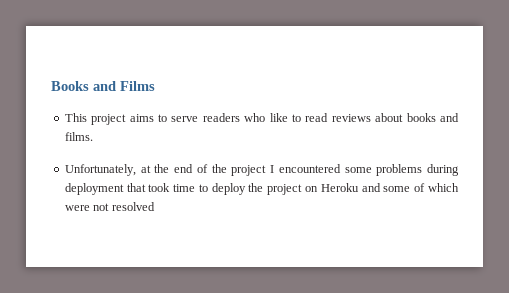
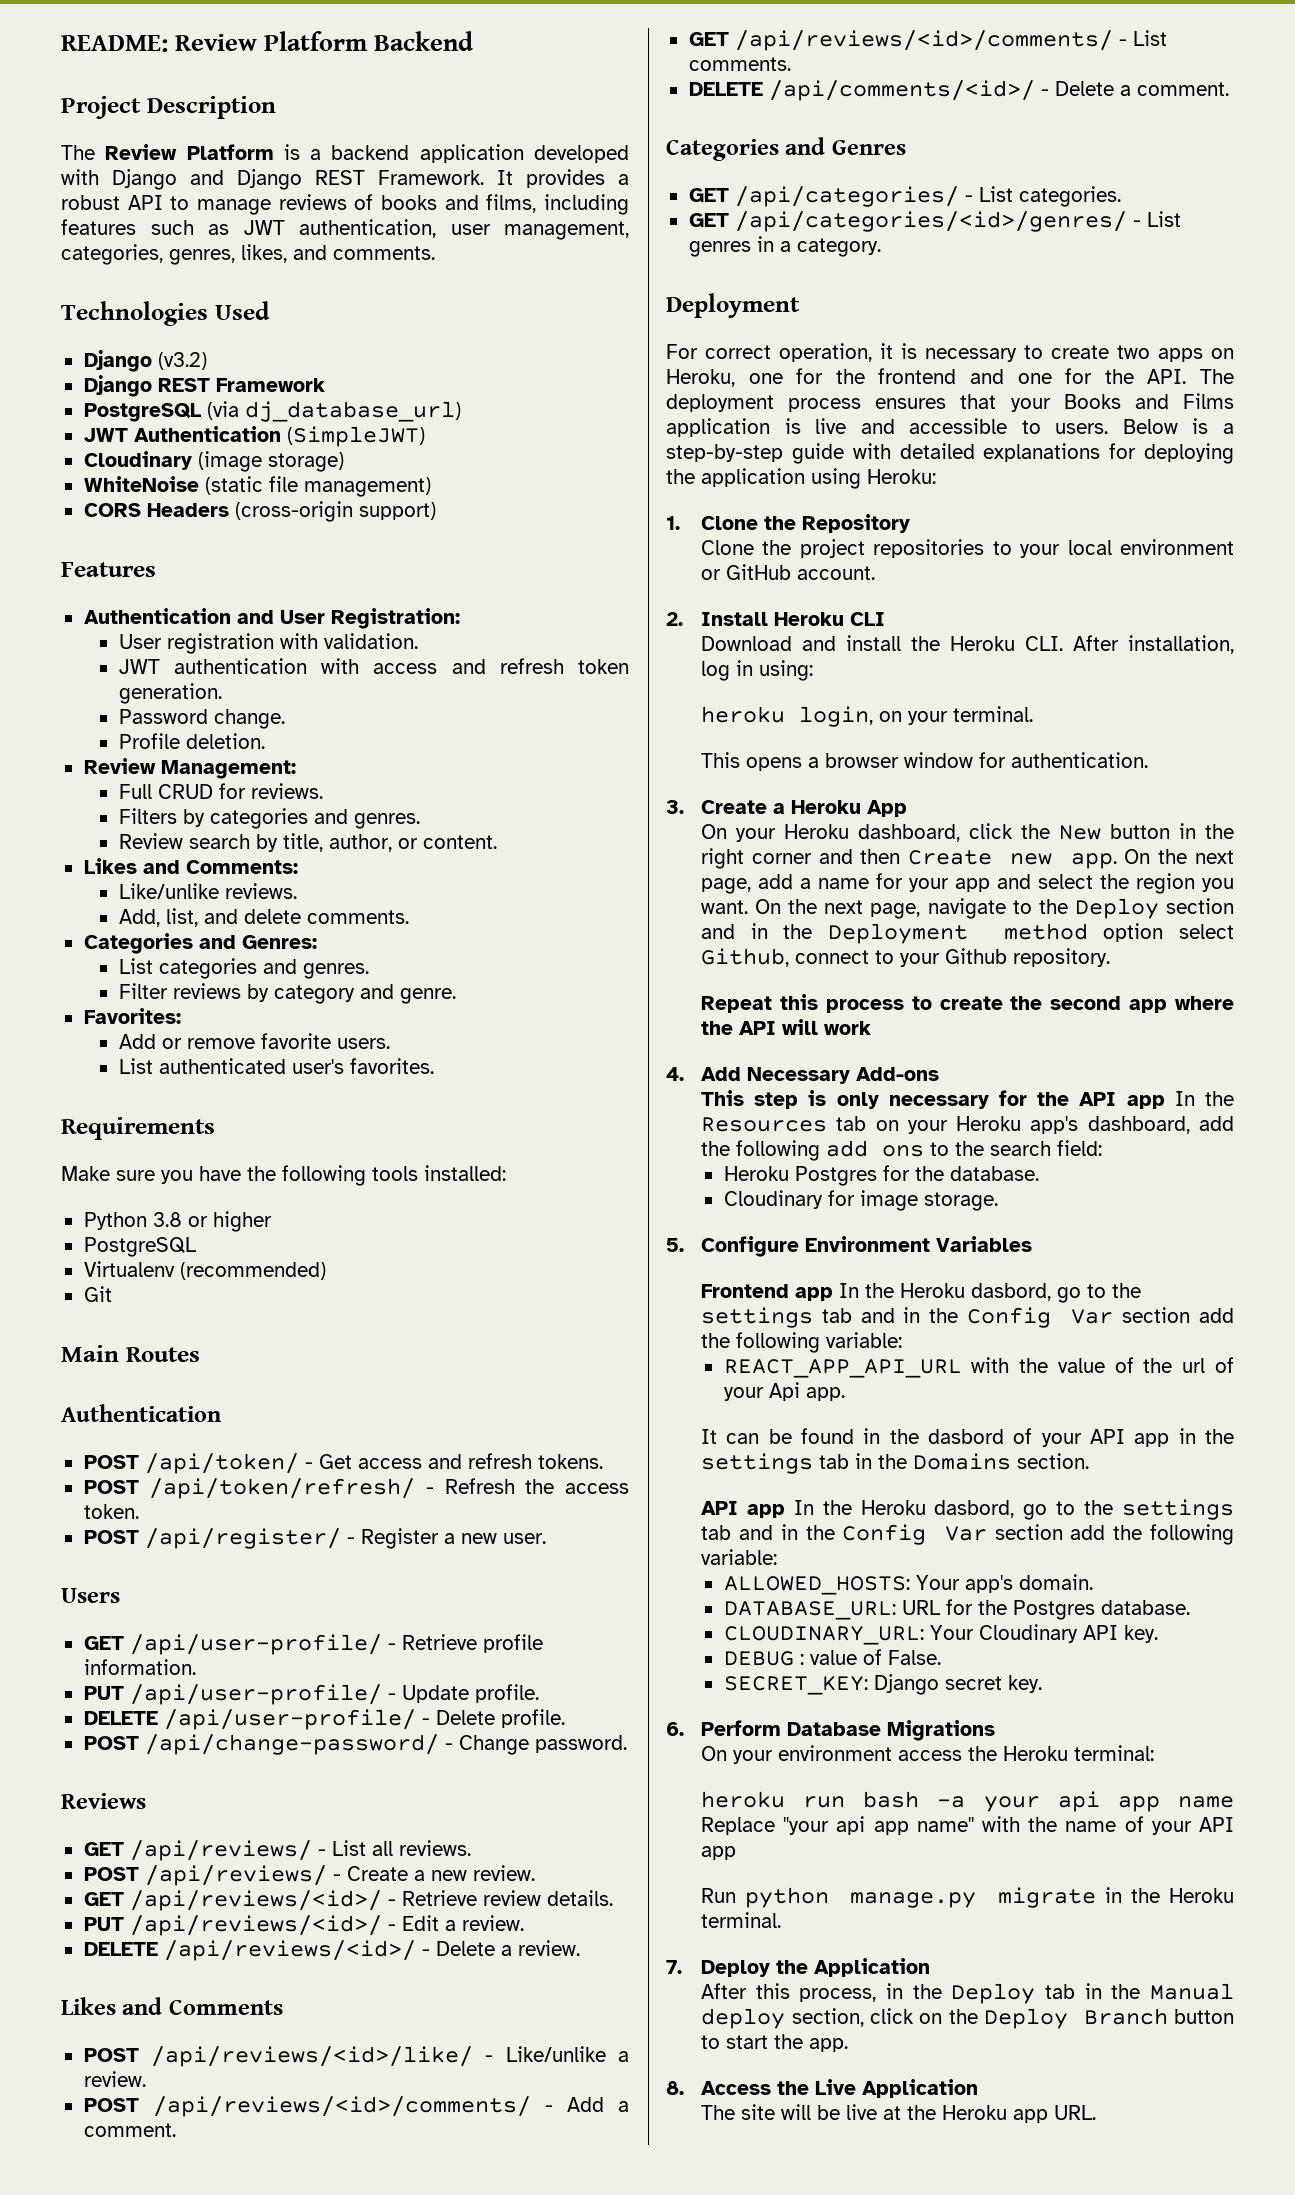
[51,81,155,91] [64,113,459,125] [64,132,93,141] [64,164,459,176] [64,183,460,195] [64,202,155,211] Books and Films // This project aims to serve readers who like to read reviews about books and films. // Unfortunately, at the end of the project I encountered some problems during deployment that took time to deploy the project on Heroku and some of which were not resolved -> [61,31,474,52] [61,96,276,119] [61,144,629,163] [61,169,629,190] [61,194,629,215] [61,219,629,240] [61,244,435,265] [61,301,270,326] [83,350,207,372] [83,375,325,397] [83,401,461,422] [83,426,425,447] [83,451,344,472] [83,476,431,497] [83,501,436,522] [61,562,156,577] [83,608,460,629] [118,633,418,654] [118,658,629,674] [118,683,222,704] [118,709,285,729] [118,733,265,749] [83,758,296,779] [118,783,323,799] [118,808,420,829] [118,833,497,852] [83,858,298,874] [118,883,297,899] [118,908,409,927] [83,933,317,954] [118,958,369,979] [118,983,456,1004] [83,1008,181,1024] [118,1033,390,1049] [118,1058,434,1074] [61,1117,215,1140] [61,1165,506,1186] [83,1211,272,1232] [83,1237,197,1257] [83,1261,326,1280] [83,1286,112,1302] [61,1345,200,1362] [61,1404,221,1422] [83,1453,603,1474] [83,1478,629,1499] [83,1504,139,1519] [83,1528,546,1549] [61,1588,120,1603] [83,1634,543,1655] [83,1659,196,1675] [83,1684,539,1705] [83,1709,565,1730] [83,1734,627,1755] [61,1793,146,1809] [83,1840,471,1861] [83,1865,535,1886] [83,1890,613,1911] [83,1915,524,1936] [83,1940,580,1961] [61,1997,283,2015] [83,2046,629,2067] [83,2071,146,2087] [83,2096,629,2117] [83,2123,176,2137] [688,30,1167,51] [688,57,791,71] [688,80,1229,101] [666,137,906,161] [688,186,1121,207] [688,211,1181,232] [688,236,881,257] [666,293,800,318] [666,343,1234,362] [666,368,1234,387] [666,393,1234,412] [666,418,1234,437] [666,443,1234,464] [666,468,936,489] [666,514,911,533] [701,539,1234,558] [701,564,876,580] [666,612,886,626] [701,635,1234,654] [701,660,814,681] [701,706,1034,727] [701,752,1149,771] [666,800,908,817] [701,823,1234,842] [701,848,1234,869] [701,873,1234,894] [701,898,1234,919] [701,923,1234,944] [701,948,1111,967] [701,994,1234,1013] [701,1019,872,1035] [666,1067,940,1084] [701,1090,1234,1109] [701,1116,1234,1134] [701,1140,1103,1161] [723,1165,1039,1186] [723,1190,998,1211] [666,1236,1033,1257] [701,1283,1142,1303] [701,1307,1234,1328] [701,1332,903,1353] [723,1357,1234,1378] [723,1382,845,1401] [701,1428,1234,1447] [701,1453,1090,1474] [701,1499,1234,1520] [701,1524,1234,1545] [701,1549,778,1565] [723,1574,1093,1595] [723,1599,1190,1620] [723,1624,1158,1645] [723,1649,941,1666] [723,1674,1042,1695] [666,1720,996,1741] [701,1745,1155,1764] [701,1791,1234,1812] [701,1816,1234,1835] [701,1846,737,1860] [701,1887,1234,1908] [701,1912,782,1928] [666,1958,931,1977] [701,1983,1234,2004] [701,2008,1234,2029] [701,2034,849,2052] [666,2079,979,2098] [701,2104,1097,2123] README: Review Platform Backend // Project Description // The Review Platform is a backend application developed with Django and Django REST Framework. It provides a robust API to manage reviews of books and films, including features such as JWT authentication, user management, categories, genres, likes, and comments. // Technologies Used // Django (v3.2) // Django REST Framework // PostgreSQL (via dj_database_url) // JWT Authentication (SimpleJWT) // Cloudinary (image storage) // WhiteNoise (static file management) // CORS Headers (cross-origin support) // Features // Authentication and User Registration: // User registration with validation. // JWT authentication with access and refresh token generation. // Password change. // Profile deletion. // Review Management: // Full CRUD for reviews. // Filters by categories and genres. // Review search by title, author, or content. // Likes and Comments: // Like/unlike reviews. // Add, list, and delete comments. // Categories and Genres: // List categories and genres. // Filter reviews by category and genre. // Favorites: // Add or remove favorite users. // List authenticated user's favorites. // Requirements // Make sure you have the following tools installed: // Python 3.8 or higher // PostgreSQL // Virtualenv (recommended) // Git // Main Routes // Authentication // POST /api/token/ - Get access and refresh tokens. // POST /api/token/refresh/ - Refresh the access token. // POST /api/register/ - Register a new user. // Users // GET /api/user-profile/ - Retrieve profile information. // PUT /api/user-profile/ - Update profile. // DELETE /api/user-profile/ - Delete profile. // POST /api/change-password/ - Change password. // Reviews // GET /api/reviews/ - List all reviews. // POST /api/reviews/ - Create a new review. // GET /api/reviews/<id>/ - Retrieve review details. // PUT /api/reviews/<id>/ - Edit a review. // DELETE /api/reviews/<id>/ - Delete a review. // Likes and Comments // POST /api/reviews/<id>/like/ - Like/unlike a review. // POST /api/reviews/<id>/comments/ - Add a comment. // GET /api/reviews/<id>/comments/ - List comments. // DELETE /api/comments/<id>/ - Delete a comment. // Categories and Genres // GET /api/categories/ - List categories. // GET /api/categories/<id>/genres/ - List genres in a category. // Deployment // For correct operation, it is necessary to create two apps on Heroku, one for the frontend and one for the API. The deployment process ensures that your Books and Films application is live and accessible to users. Below is a step-by-step guide with detailed explanations for deploying the application using Heroku: // 1. Clone the Repository // Clone the project repositories to your local environment or GitHub account. // 2. Install Heroku CLI // Download and install the Heroku CLI. After installation, log in using: // heroku login, on your terminal. // This opens a browser window for authentication. // 3. Create a Heroku App // On your Heroku dashboard, click the New button in the right corner and then Create new app. On the next page, add a name for your app and select the region you want. On the next page, navigate to the Deploy section and in the Deployment method option select Github, connect to your Github repository. // Repeat this process to create the second app where the API will work // 4. Add Necessary Add-ons // This step is only necessary for the API app In the Resources tab on your Heroku app's dashboard, add the following add ons to the search field: // Heroku Postgres for the database. // Cloudinary for image storage. // 5. Configure Environment Variables // Frontend app In the Heroku dasbord, go to the settings tab and in the Config Var section add the following variable: // REACT_APP_API_URL with the value of the url of your Api app. // It can be found in the dasbord of your API app in the settings tab in the Domains section. // API app In the Heroku dasbord, go to the settings tab and in the Config Var section add the following variable: // ALLOWED_HOSTS: Your app's domain. // DATABASE_URL: URL for the Postgres database. // CLOUDINARY_URL: Your Cloudinary API key. // DEBUG : value of False. // SECRET_KEY: Django secret key. // 6. Perform Database Migrations // On your environment access the Heroku terminal: // heroku run bash -a your api app name Replace "your api app name" with the name of your API app // Run python manage.py migrate in the Heroku terminal. // 7. Deploy the Application // After this process, in the Deploy tab in the Manual deploy section, click on the Deploy Branch button to start the app. // 8. Access the Live Application // The site will be live at the Heroku app URL.

